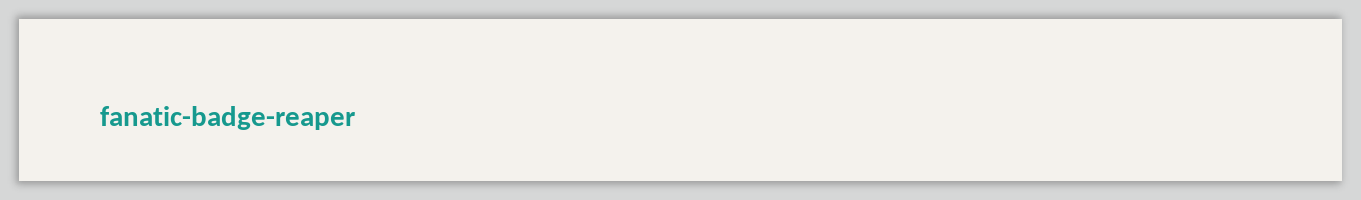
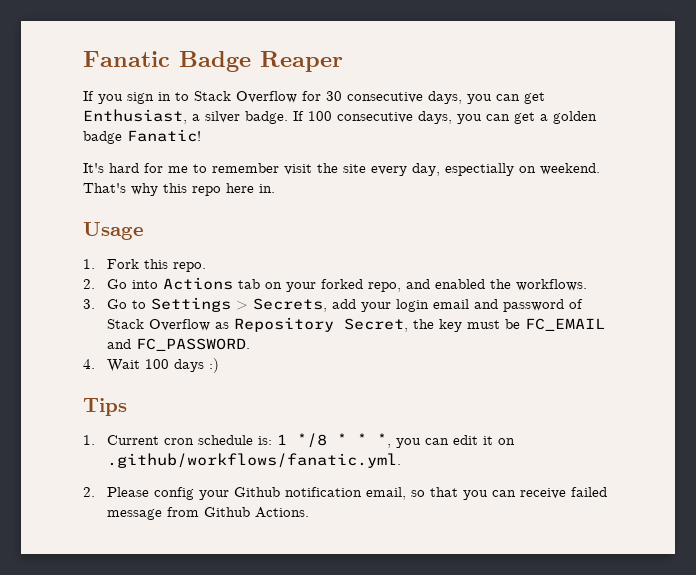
[100,106,355,130] fanatic-badge-reaper -> [83,51,343,72] [83,91,545,104] [83,109,597,124] [83,129,201,144] [83,163,600,176] [83,183,275,196] [83,222,144,240] [83,259,206,272] [83,277,587,292] [83,297,583,312] [106,317,605,332] [106,338,250,351] [83,358,219,373] [83,398,127,416] [83,433,515,448] [106,453,401,468] [83,487,607,500] [106,507,309,520] Fanatic Badge Reaper // If you sign in to Stack Overflow for 30 consecutive days, you can get Enthusiast, a silver badge. If 100 consecutive days, you can get a golden badge Fanatic! // It's hard for me to remember visit the site every day, espectially on weekend. That's why this repo here in. // Usage // 1. Fork this repo. // 2. Go into Actions tab on your forked repo, and enabled the workflows. // 3. Go to Settings > Secrets, add your login email and password of Stack Overflow as Repository Secret, the key must be FC_EMAIL and FC_PASSWORD. // 4. Wait 100 days :) // Tips // 1. Current cron schedule is: 1 */8 * * *, you can edit it on .github/workflows/fanatic.yml. // 2. Please config your Github notification email, so that you can receive failed message from Github Actions.

